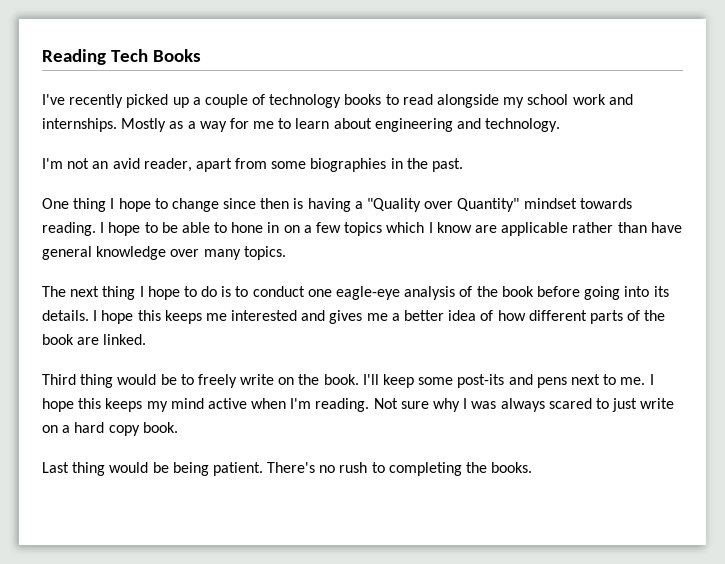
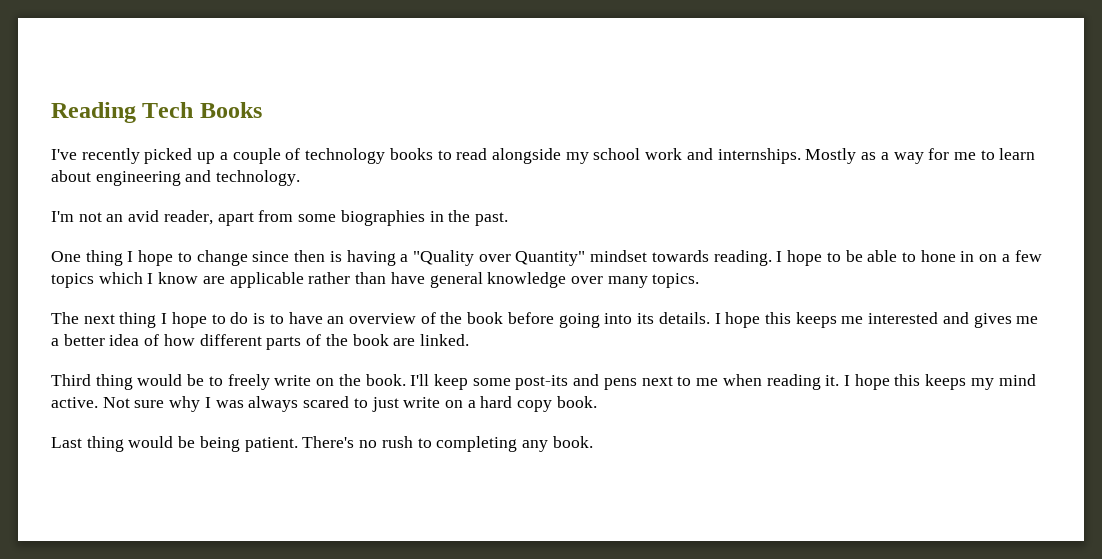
[252,286,456,300] conduct one eagle-eye analysis -> [288,312,416,324] have an overview
[620,377,646,385] me. -> [696,374,840,390] me when reading it.
[207,398,370,412] active when I'm reading. -> [51,397,98,408] active.
[466,462,533,473] the books. -> [521,436,593,452] any book.

